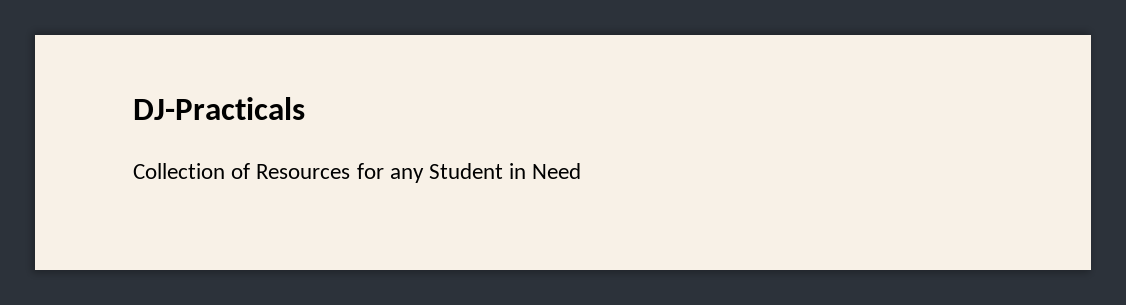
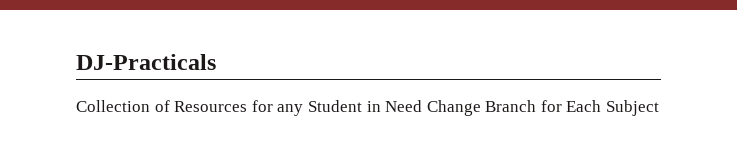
(582, 171) none -> [426,100,660,116] Change Branch for Each Subject

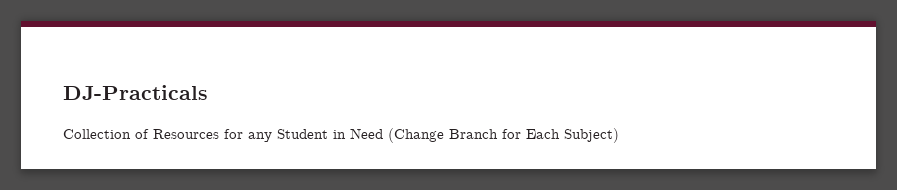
[426,100,481,116] Change -> [388,128,444,143] (Change
[606,100,660,116] Subject -> [564,128,619,143] Subject)

